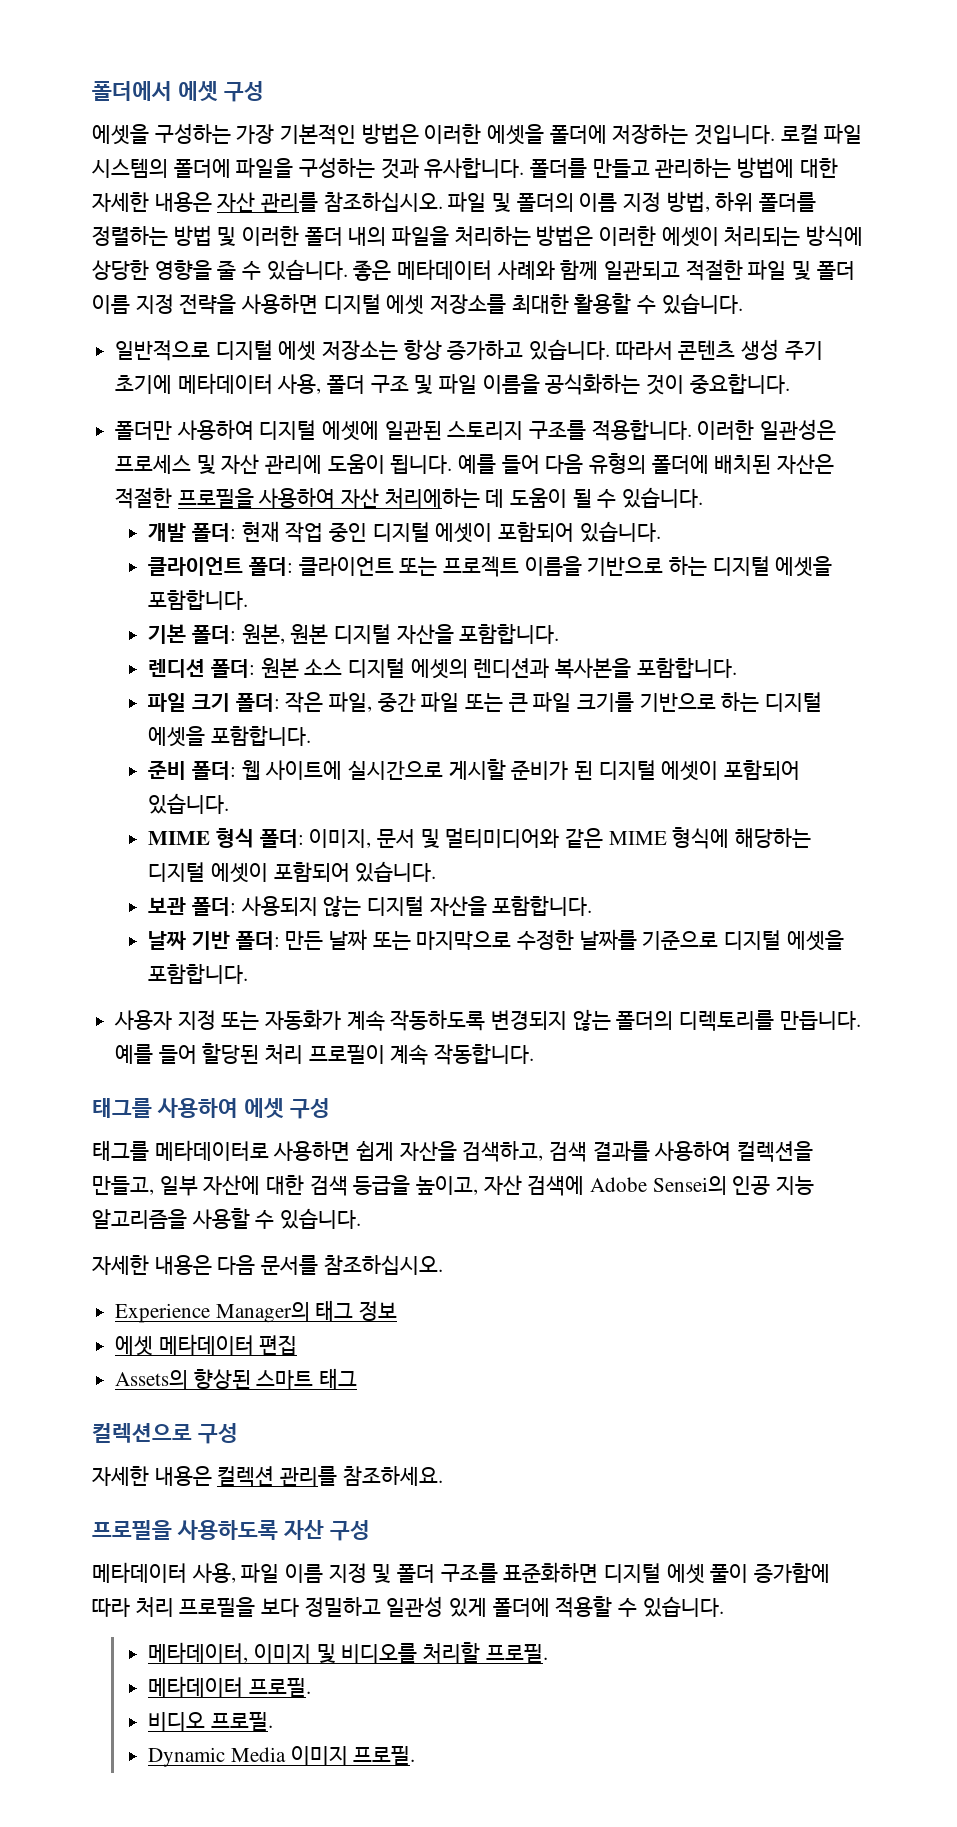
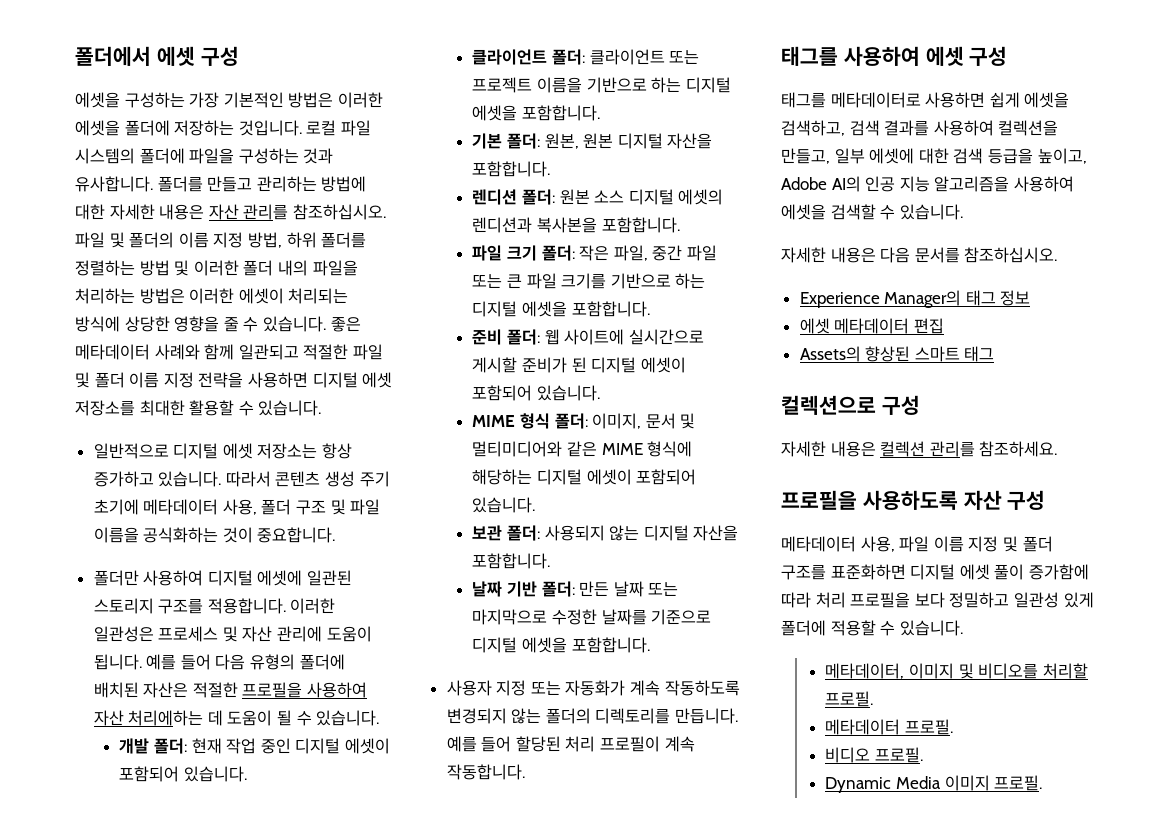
[399,1141,457,1161] 자산을 -> [1024,92,1070,108] 에셋을
[203,1175,261,1195] 자산에 -> [869,148,915,164] 에셋에
[483,1175,815,1196] [92,1208,250,1229] 자산 검색에 Adobe Sensei의 인공 지능 알고리즘을 사용할 -> [781,176,1074,192] [781,204,876,220] Adobe AI의 인공 지능 알고리즘을 사용하여 에셋을 검색할

